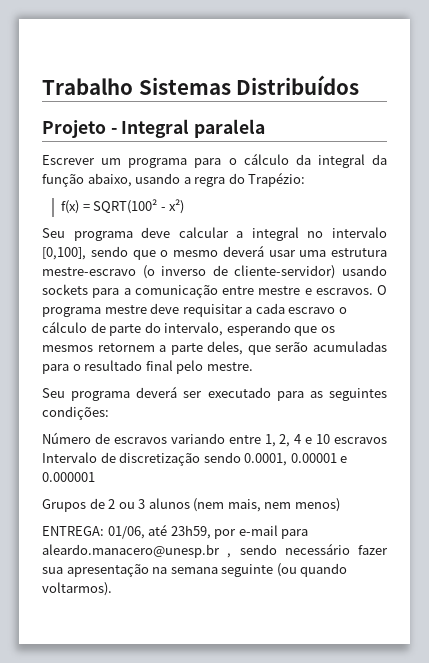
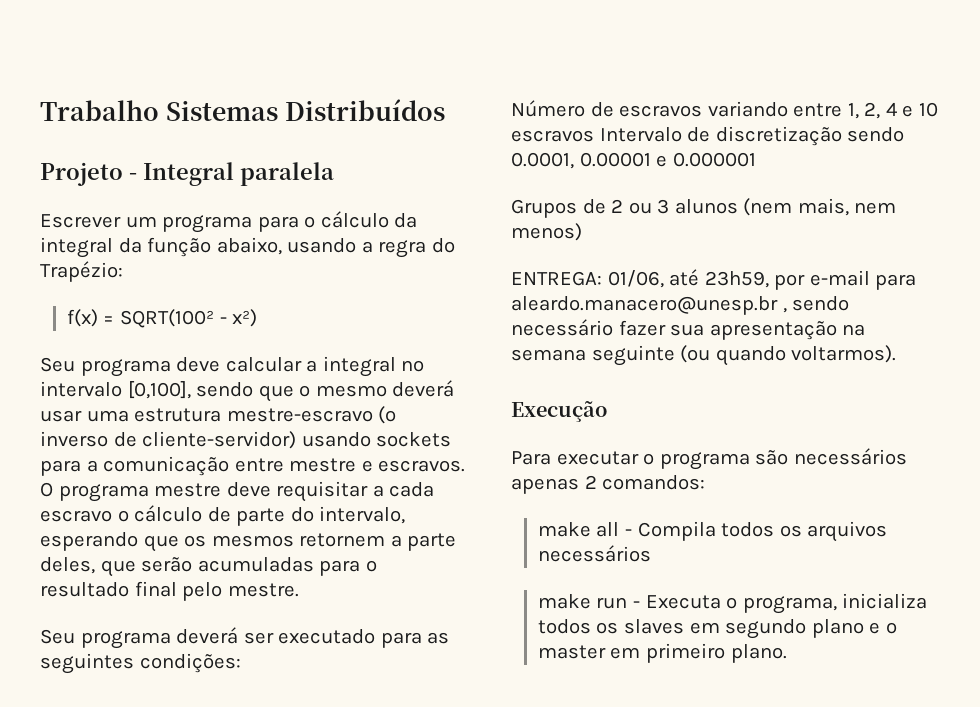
(112, 589) none -> [511,401,607,422] [511,448,907,470] [511,475,706,494] [537,521,888,542] [537,545,651,562] [537,593,928,614] [537,619,897,639] [537,643,787,663] // Execução // Para executar o programa são necessários apenas 2 comandos: // make all - Compila todos os arquivos necessários // make run - Executa o programa, inicializa todos os slaves em segundo plano e o master em primeiro plano.

